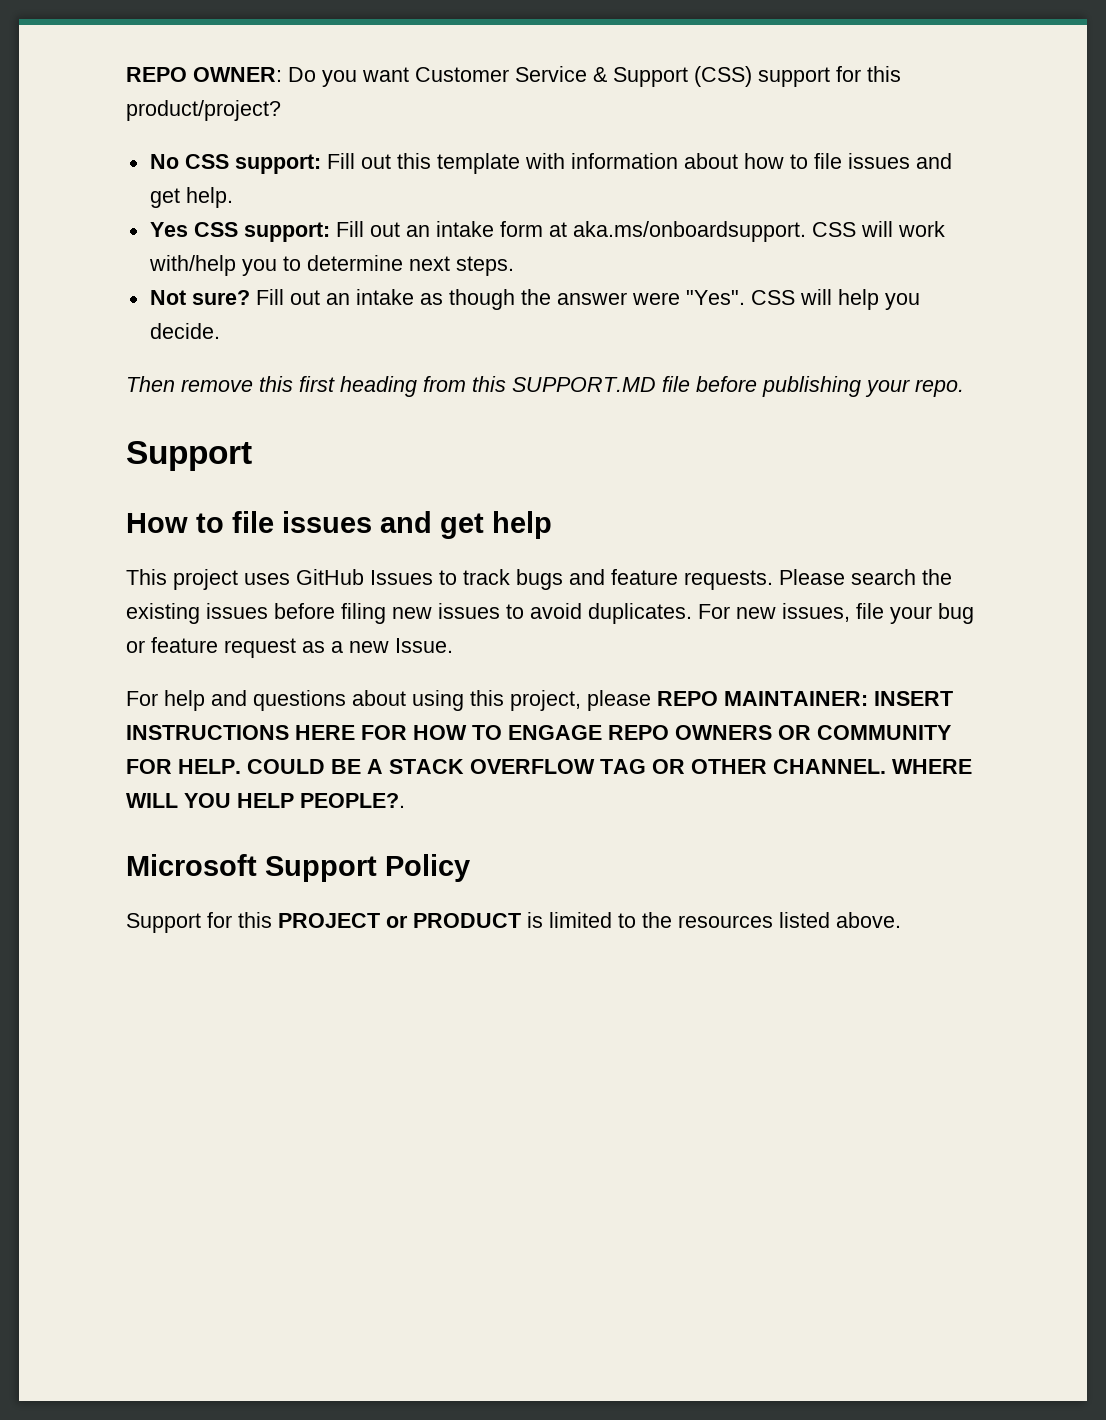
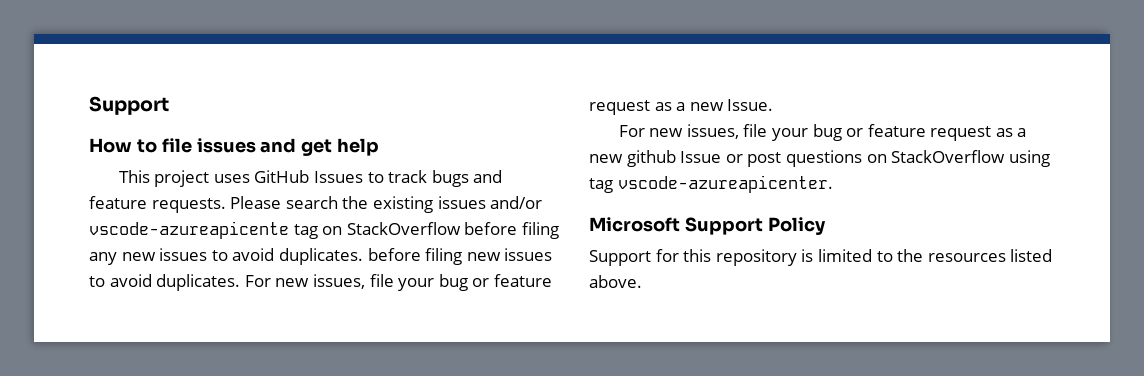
[126,66,901,87] [126,100,281,121] [149,153,952,174] [149,187,233,208] [149,221,945,242] [148,255,514,276] [149,289,920,310] [149,323,220,339] [126,376,964,397] REPO OWNER: Do you want Customer Service & Support (CSS) support for this product/project? // No CSS support: Fill out this template with information about how to file issues and get help. // Yes CSS support: Fill out an intake form at aka.ms/onboardsupport. CSS will work with/help you to determine next steps. // Not sure? Fill out an intake as though the answer were "Yes". CSS will help you decide. // Then remove this first heading from this SUPPORT.MD file before publishing your repo. // -> (89, 105) none
(268, 611) none -> [490,196,543,209] [89,221,559,239] [89,248,363,265] and/or vscode-azureapicente tag on StackOverflow before filing any new issues to avoid duplicates.
[164,690,953,711] [126,725,951,740] [126,759,972,774] [126,793,405,808] help and questions about using this project, please REPO MAINTAINER: INSERT INSTRUCTIONS HERE FOR HOW TO ENGAGE REPO OWNERS OR COMMUNITY FOR HELP. COULD BE A STACK OVERFLOW TAG OR OTHER CHANNEL. WHERE WILL YOU HELP PEOPLE?. -> [649,124,1027,141] [589,150,1050,167] [589,175,833,193] new issues, file your bug or feature request as a new github Issue or post questions on StackOverflow using tag vscode-azureapicenter.
[278,913,521,928] PROJECT or PRODUCT -> [715,249,797,266] repository

